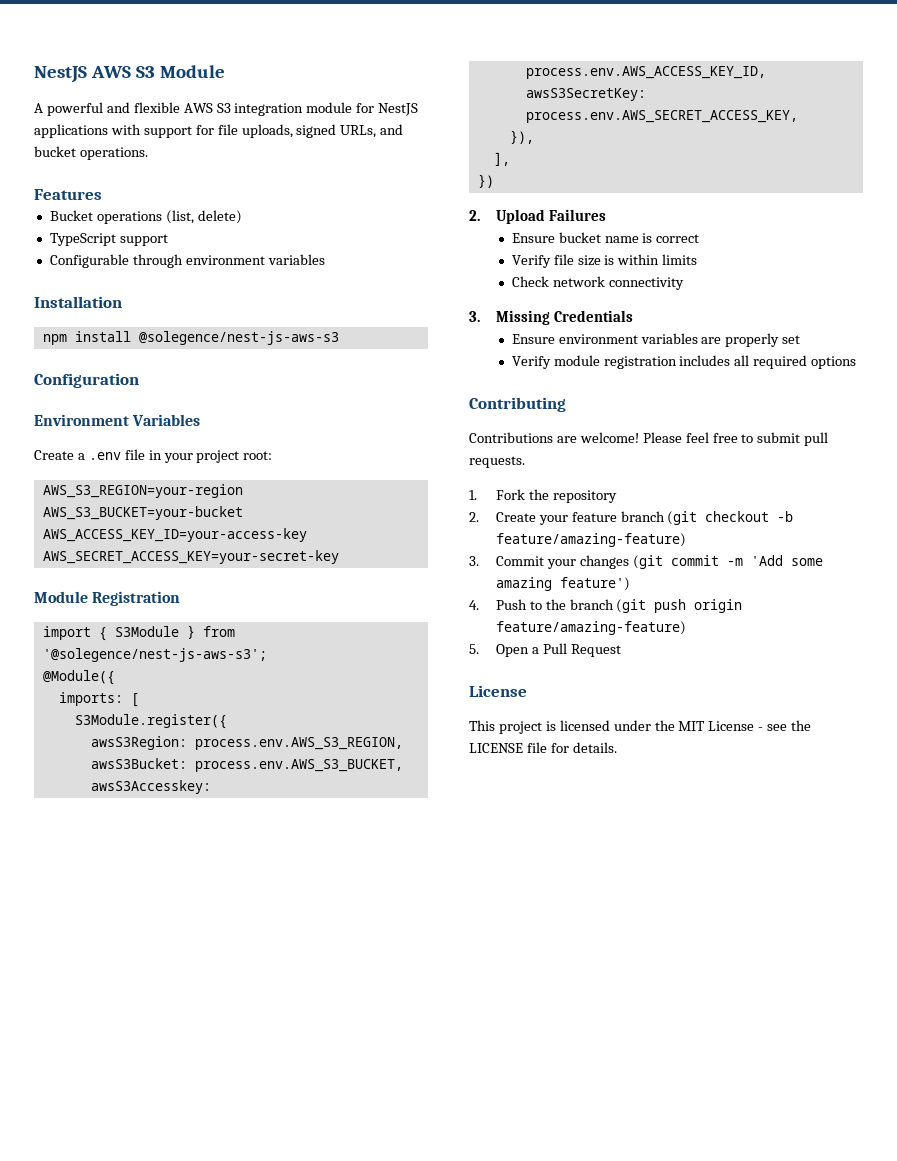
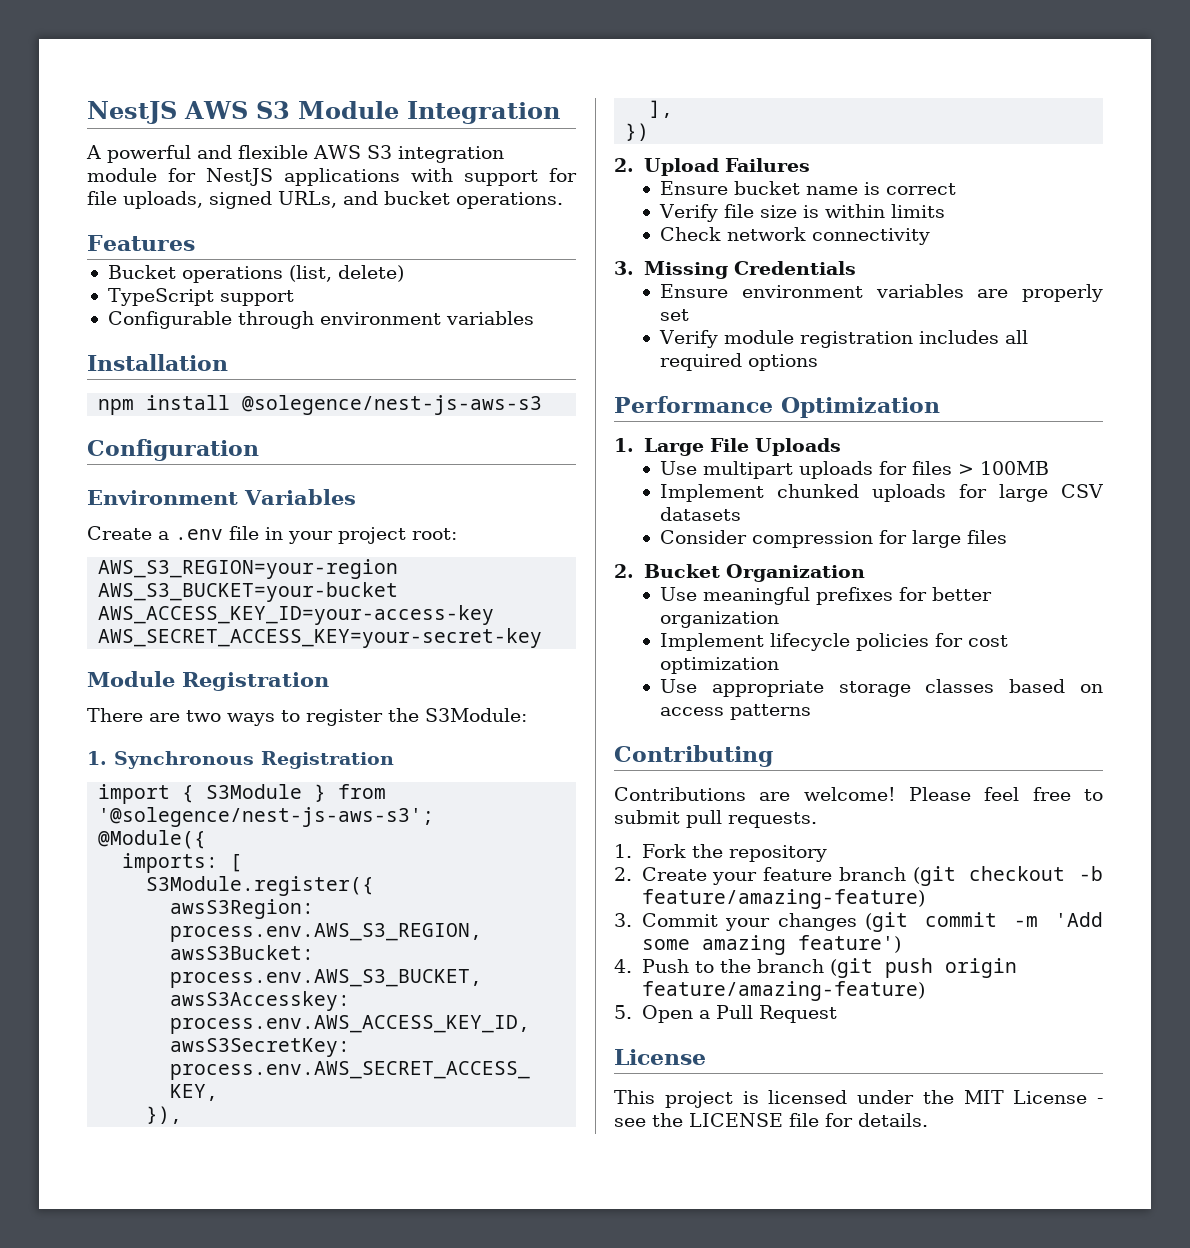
(225, 71) none -> [406,101,560,124] Integration
(181, 598) none -> [87,708,527,726] [87,751,394,769] // There are two ways to register the S3Module: // 1. Synchronous Registration
(857, 362) none -> [614,396,940,418] [614,438,841,456] [660,461,1050,479] [660,484,1103,502] [660,507,742,521] [660,530,1008,548] [614,564,865,582] [660,587,993,605] [660,611,780,628] [660,633,1009,651] [660,657,780,674] [660,679,1103,697] [660,704,812,720] // Performance Optimization // 1. Large File Uploads // Use multipart uploads for files > 100MB // Implement chunked uploads for large CSV datasets // Consider compression for large files // 2. Bucket Organization // Use meaningful prefixes for better organization // Implement lifecycle policies for cost optimization // Use appropriate storage classes based on access patterns

